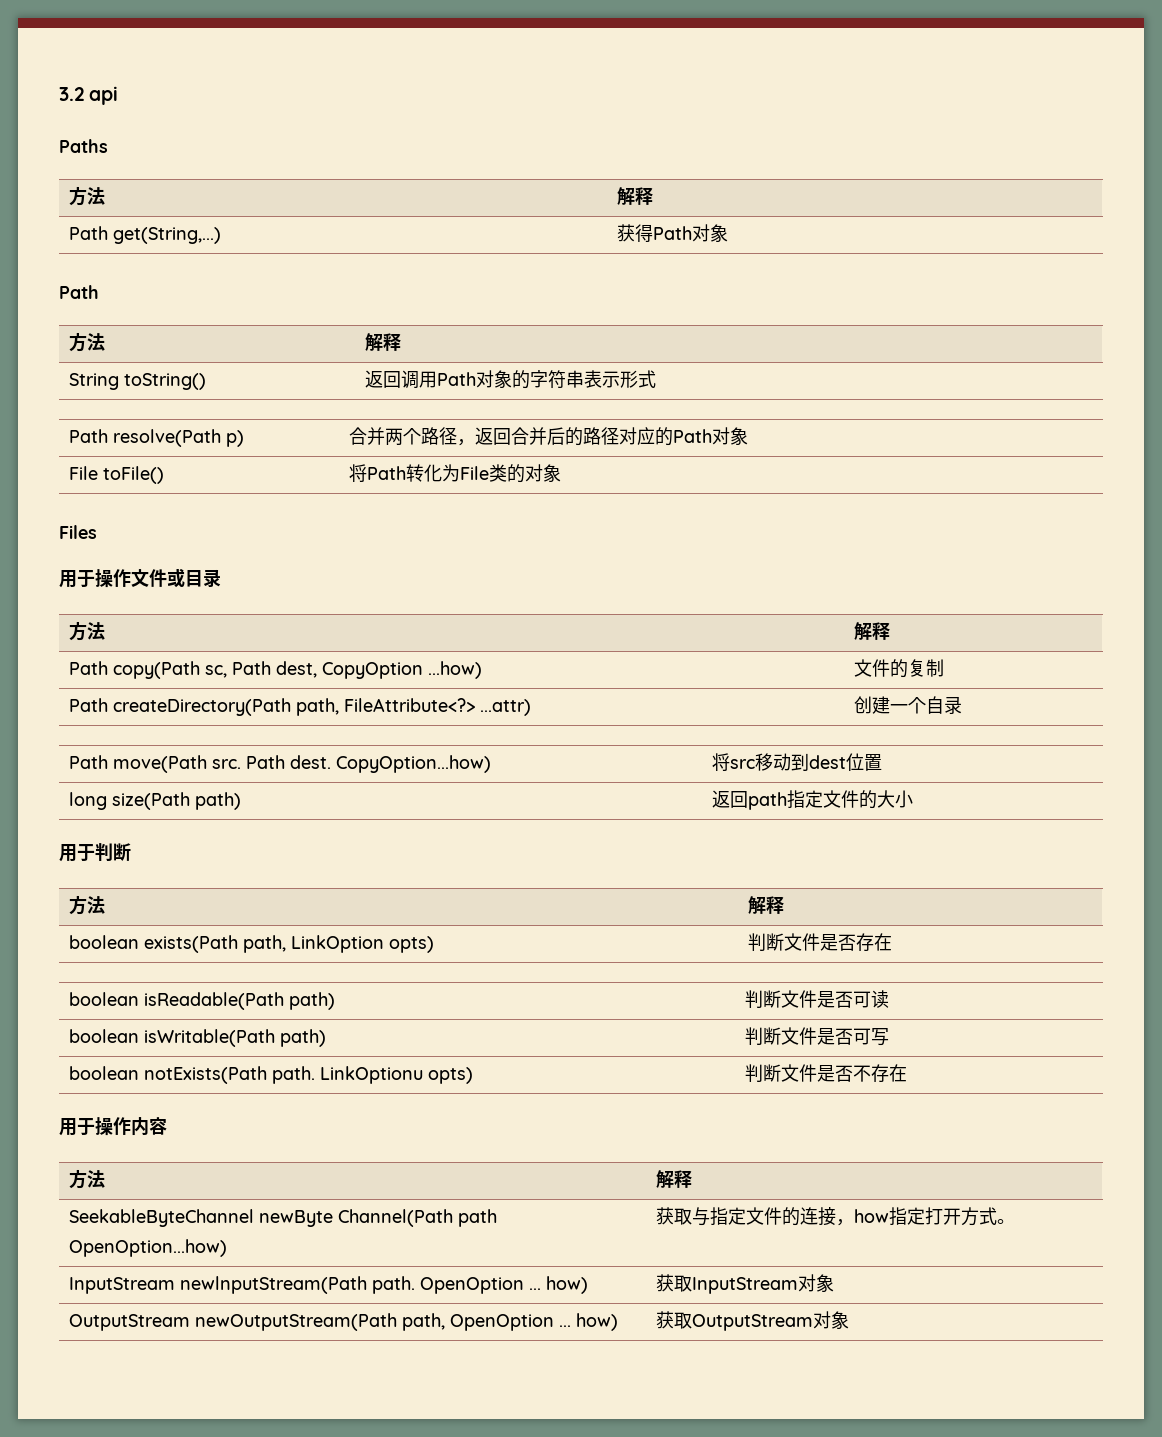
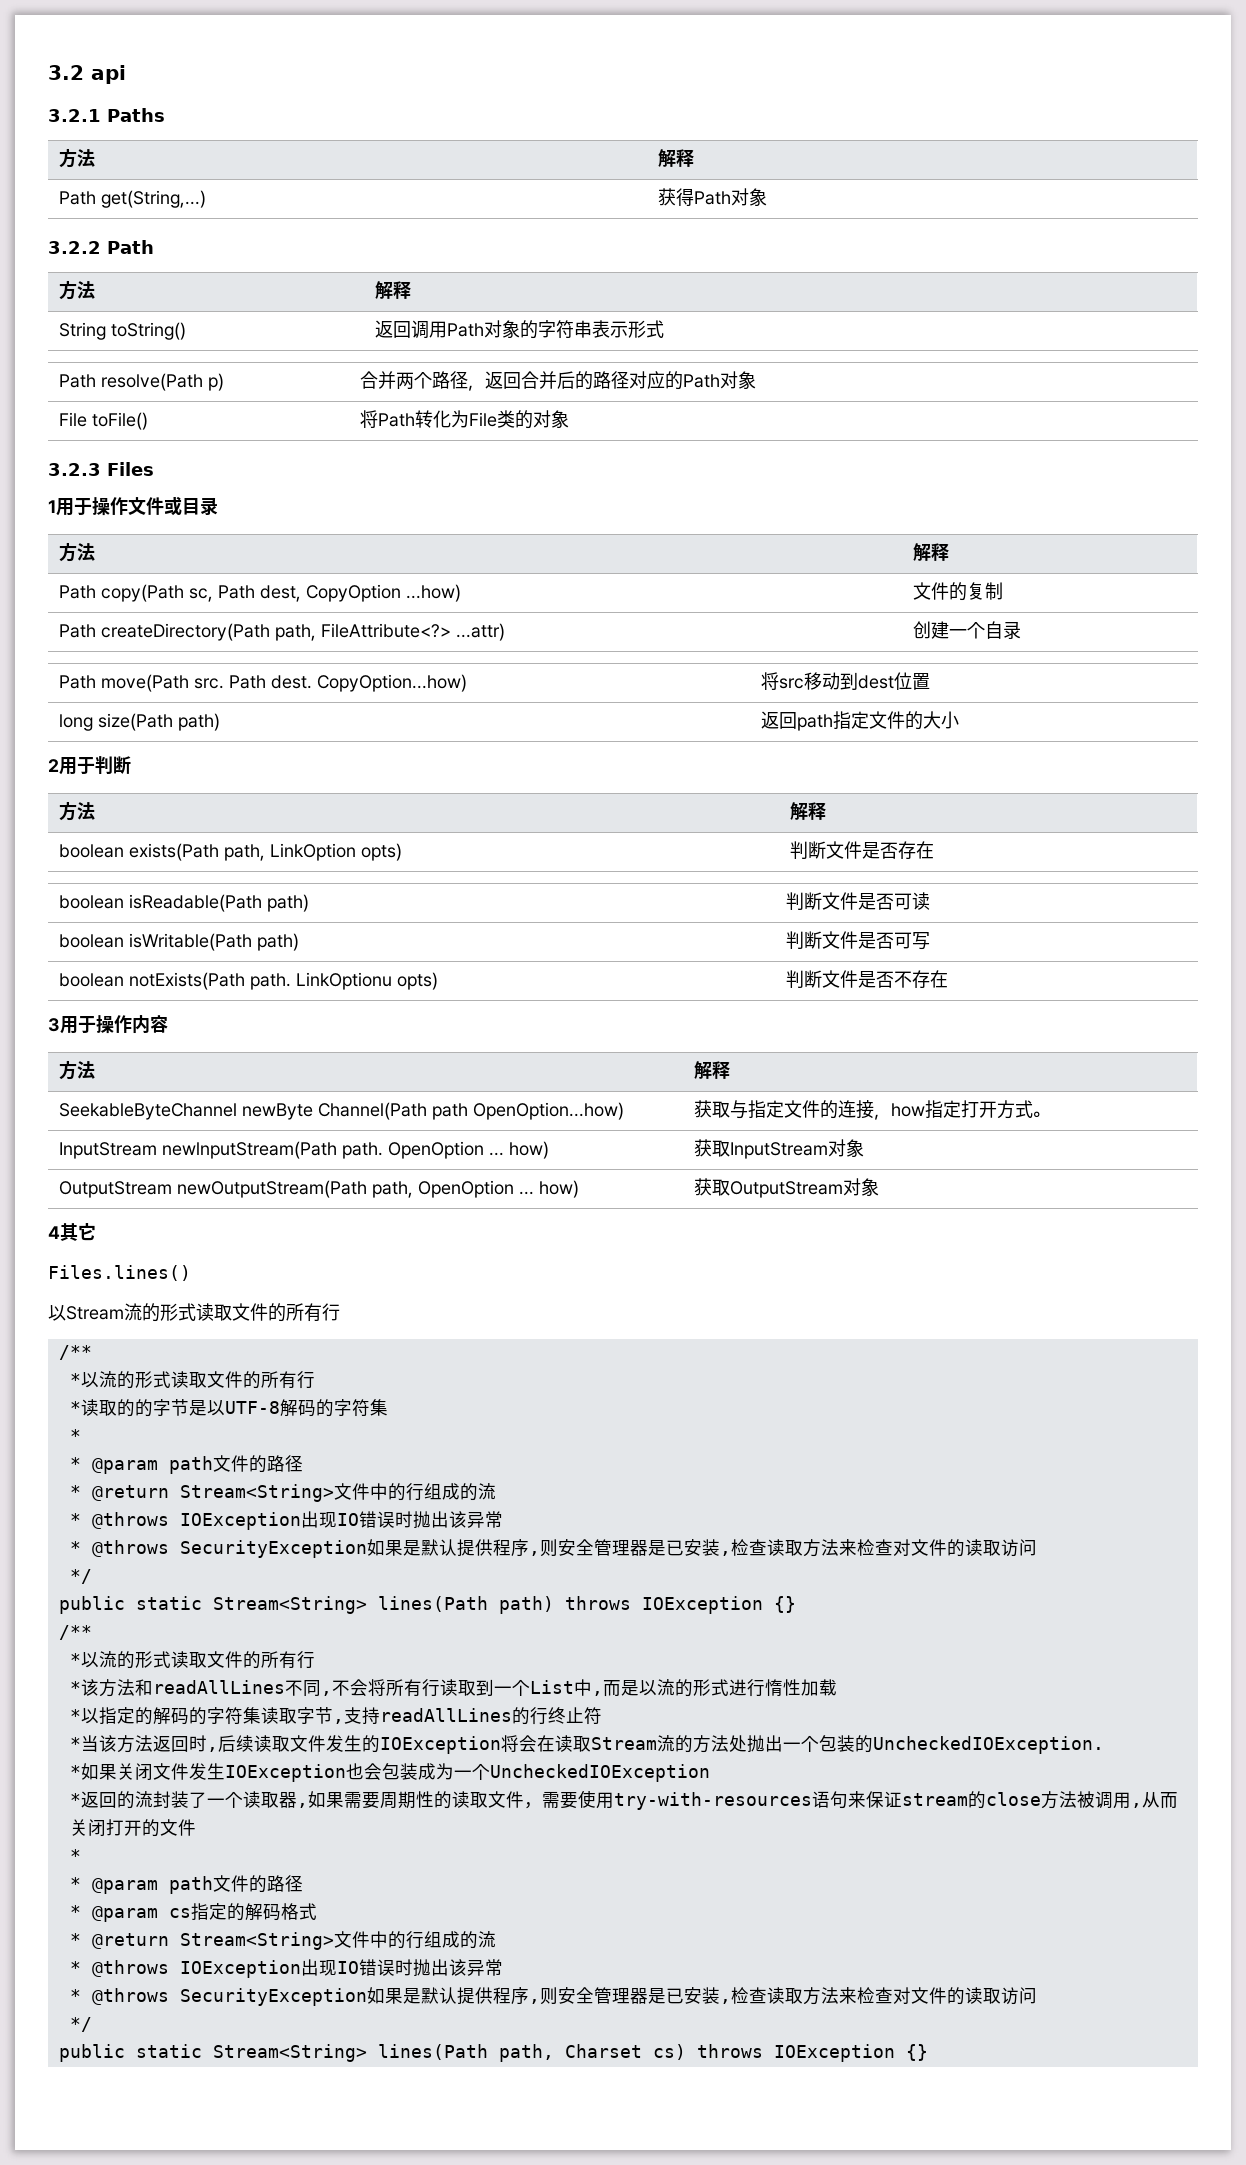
(119, 95) none -> [48,109,101,122] 3.2.1
(728, 233) none -> [48,241,101,254] 3.2.2
(561, 473) none -> [48,463,101,476] 3.2.3
(97, 532) none -> [48,500,56,513] 1
(913, 799) none -> [48,759,59,772] 2
(907, 1073) none -> [48,1018,60,1032] 3
(849, 1320) none -> [48,1223,96,1241] [48,1265,191,1281] [48,1303,340,1322] [58,1345,92,1360] [69,1371,315,1389] [69,1399,388,1417] [69,1429,81,1442] [69,1455,303,1474] [69,1483,496,1502] [69,1511,503,1530] [69,1539,1037,1558] [69,1569,92,1584] [58,1596,796,1614] [58,1625,92,1640] [69,1651,315,1669] [69,1679,837,1697] [69,1707,602,1725] [69,1735,1104,1754] [69,1763,710,1782] [69,1790,1178,1810] [69,1819,196,1837] [69,1849,81,1862] [69,1875,303,1894] [69,1903,317,1922] [69,1931,496,1950] [69,1959,503,1978] [69,1987,1037,2006] [69,2017,92,2032] [58,2044,928,2062] // 4其它 // Files.lines() // 以Stream流的形式读取文件的所有行 // /** // *以流的形式读取文件的所有行 // *读取的的字节是以UTF-8解码的字符集 // * // * @param path文件的路径 // * @return Stream<String>文件中的行组成的流 // * @throws IOException出现IO错误时抛出该异常 // * @throws SecurityException如果是默认提供程序,则安全管理器是已安装,检查读取方法来检查对文件的读取访问 // */ // public static Stream<String> lines(Path path) throws IOException {} // /** // *以流的形式读取文件的所有行 // *该方法和readAllLines不同,不会将所有行读取到一个List中,而是以流的形式进行惰性加载 // *以指定的解码的字符集读取字节,支持readAllLines的行终止符 // *当该方法返回时,后续读取文件发生的IOException将会在读取Stream流的方法处抛出一个包装的UncheckedIOException. // *如果关闭文件发生IOException也会包装成为一个UncheckedIOException // *返回的流封装了一个读取器,如果需要周期性的读取文件，需要使用try-with-resources语句来保证stream的close方法被调用,从而关闭打开的文件 // * // * @param path文件的路径 // * @param cs指定的解码格式 // * @return Stream<String>文件中的行组成的流 // * @throws IOException出现IO错误时抛出该异常 // * @throws SecurityException如果是默认提供程序,则安全管理器是已安装,检查读取方法来检查对文件的读取访问 // */ // public static Stream<String> lines(Path path, Charset cs) throws IOException {}

